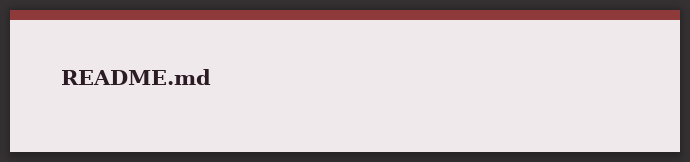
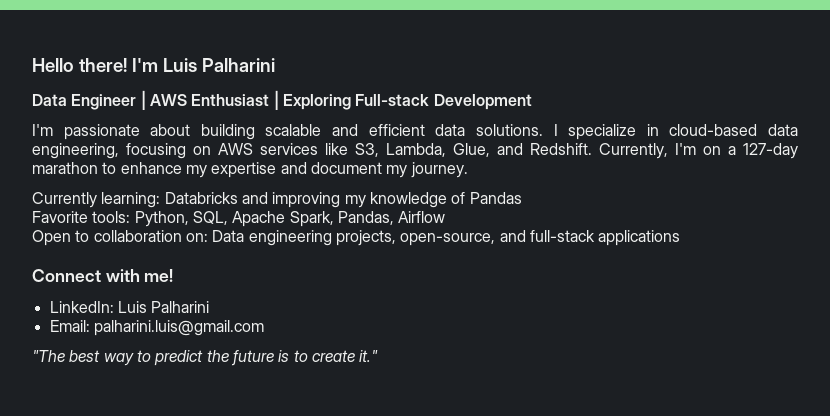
[61,69,211,85] README.md -> [32,58,275,72] [32,90,532,110] [32,124,799,140] [32,143,798,159] [32,162,468,178] [32,192,522,208] [32,211,446,227] [32,230,681,246] [32,269,174,282] [49,301,210,313] [49,320,264,336] [32,350,379,366] Hello there! I'm Luis Palharini // Data Engineer | AWS Enthusiast | Exploring Full-stack Development // I'm passionate about building scalable and efficient data solutions. I specialize in cloud-based data engineering, focusing on AWS services like S3, Lambda, Glue, and Redshift. Currently, I'm on a 127-day marathon to enhance my expertise and document my journey. // Currently learning: Databricks and improving my knowledge of Pandas // Favorite tools: Python, SQL, Apache Spark, Pandas, Airflow // Open to collaboration on: Data engineering projects, open-source, and full-stack applications // Connect with me! // LinkedIn: Luis Palharini // Email: palharini.luis@gmail.com // "The best way to predict the future is to create it."

